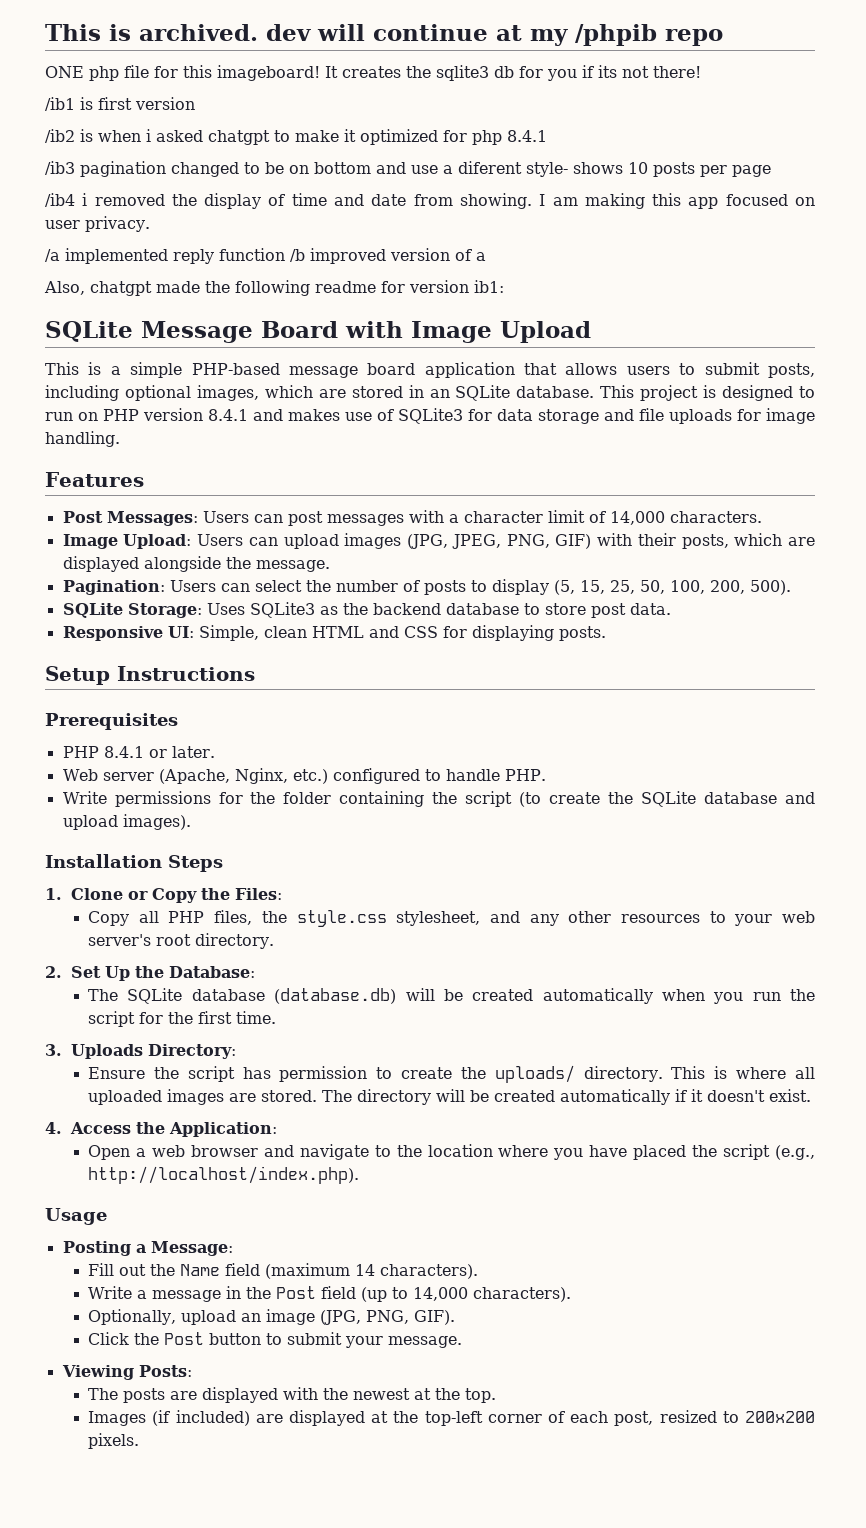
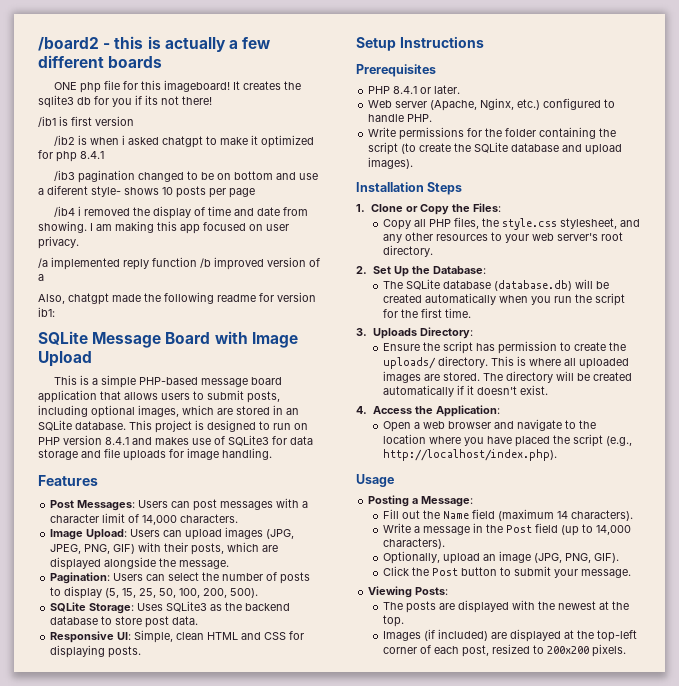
[45,24,723,46] This is archived. dev will continue at my /phpib repo -> [38,36,271,52] [38,55,163,68] /board2 - this is actually a few different boards

